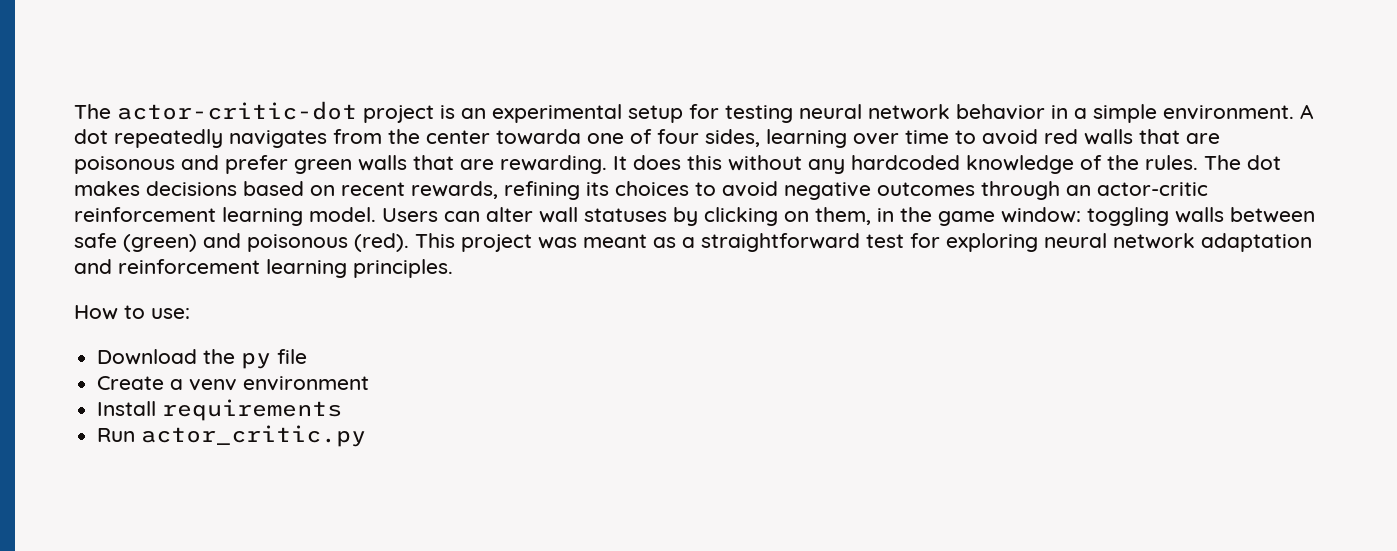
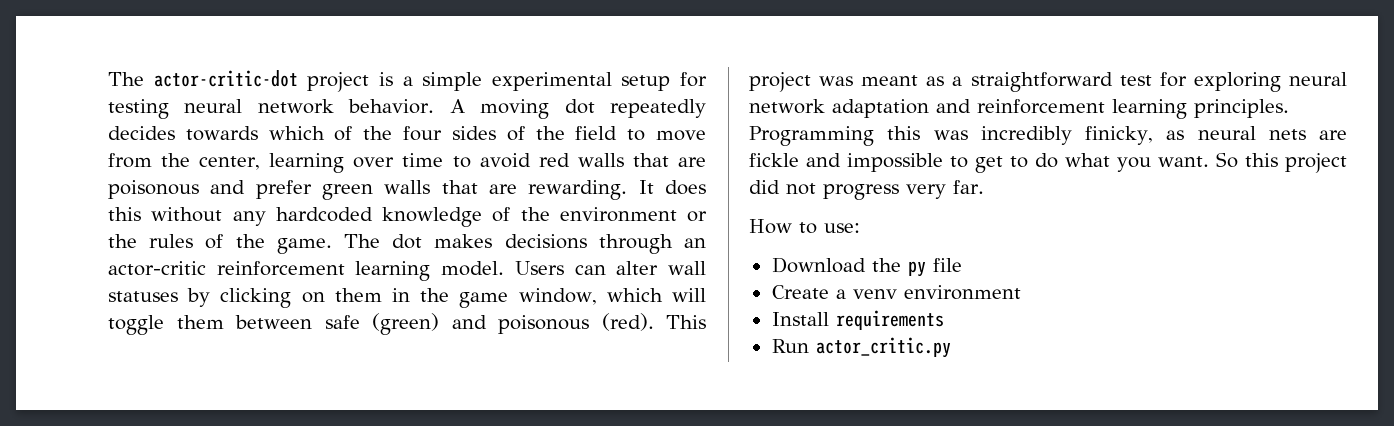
[461,108,486,119] an -> [402,72,483,91] a simple
[956,104,1314,123] [74,129,760,148] behavior in a simple environment. A dot repeatedly navigates from the center towarda one of four sides, -> [348,99,706,119] [108,126,706,141] [108,153,261,170] behavior. A moving dot repeatedly decides towards which of the four sides of the field to move from the center,
[1145,155,1281,170] [74,181,975,200] rules. The dot makes decisions based on recent rewards, refining its choices to avoid negative outcomes -> [559,207,707,222] [108,234,587,254] environment or the rules of the game. The dot makes decisions
[815,207,871,225] them, -> [334,288,382,302] them
[1001,207,1224,226] window: toggling walls -> [518,288,706,305] [108,315,224,335] window, which will toggle them
(453, 268) none -> [749,126,1347,146] [749,152,1347,173] [749,180,984,200] Programming this was incredibly finicky, as neural nets are fickle and impossible to get to do what you want. So this project did not progress very far.

